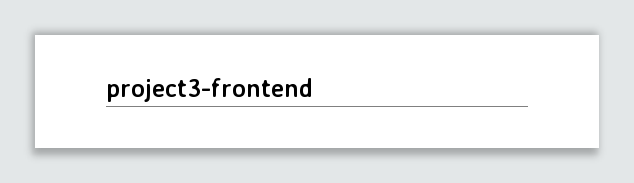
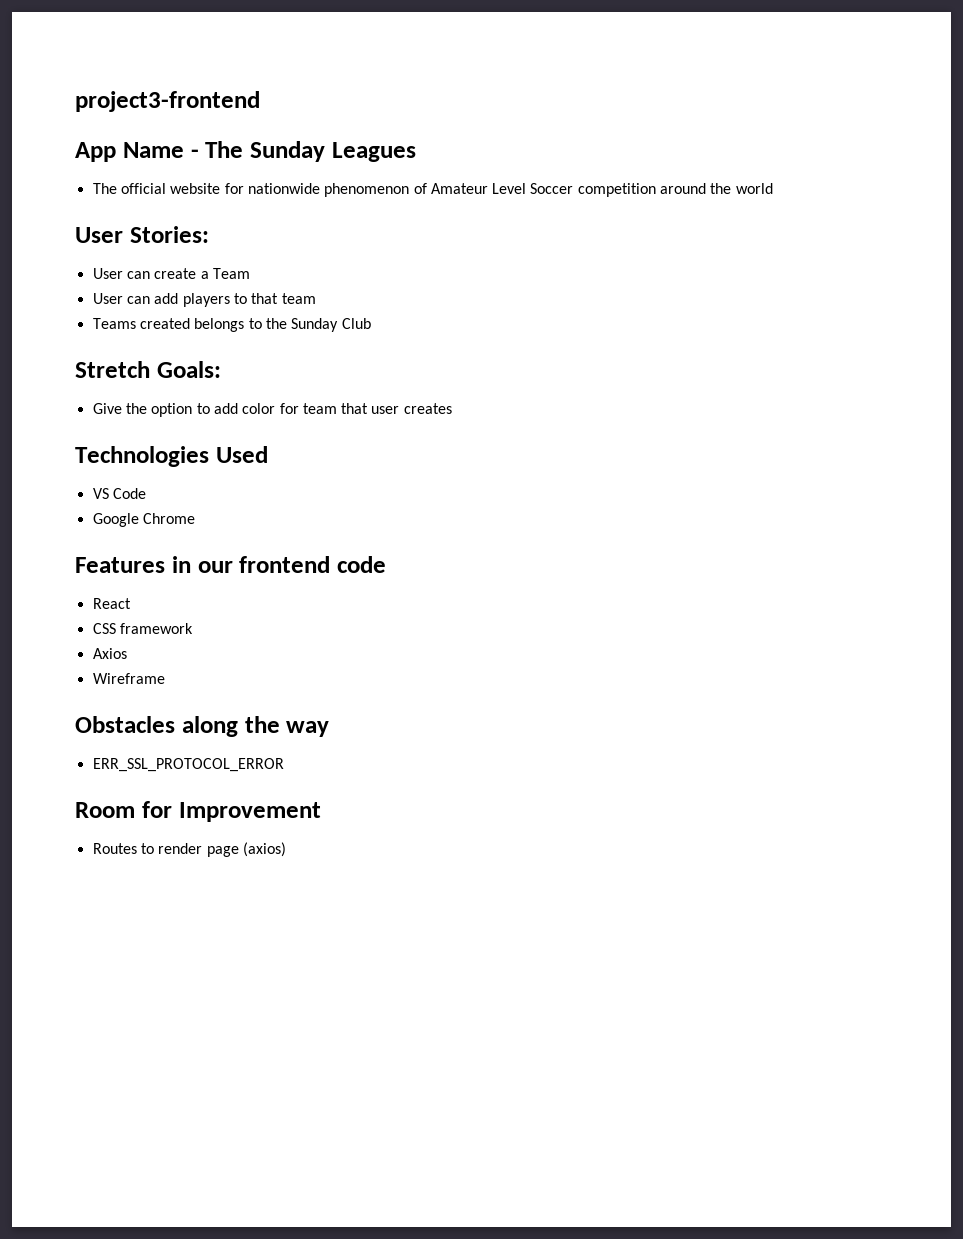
(313, 90) none -> [75,141,416,162] [92,183,773,197] [75,226,209,243] [92,268,250,279] [92,293,316,307] [92,318,371,332] [75,361,221,378] [92,403,452,417] [75,446,268,467] [92,488,146,499] [92,513,195,527] [75,556,386,573] [92,598,131,609] [92,623,193,634] [92,648,127,659] [92,673,165,684] [75,716,330,737] [92,758,284,772] [75,801,321,822] [92,842,286,857] // App Name - The Sunday Leagues // The official website for nationwide phenomenon of Amateur Level Soccer competition around the world // User Stories: // User can create a Team // User can add players to that team // Teams created belongs to the Sunday Club // Stretch Goals: // Give the option to add color for team that user creates // Technologies Used // VS Code // Google Chrome // Features in our frontend code // React // CSS framework // Axios // Wireframe // Obstacles along the way // ERR_SSL_PROTOCOL_ERROR // Room for Improvement // Routes to render page (axios)

